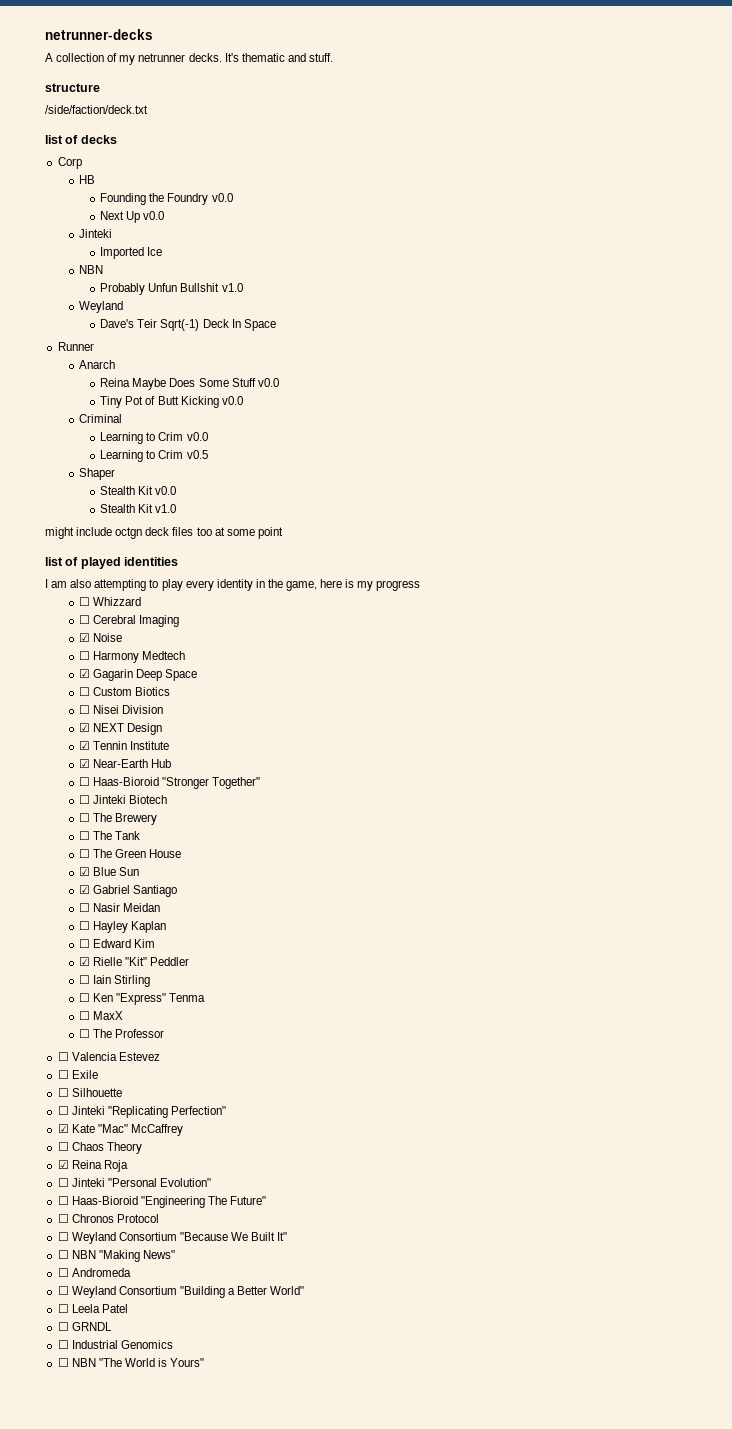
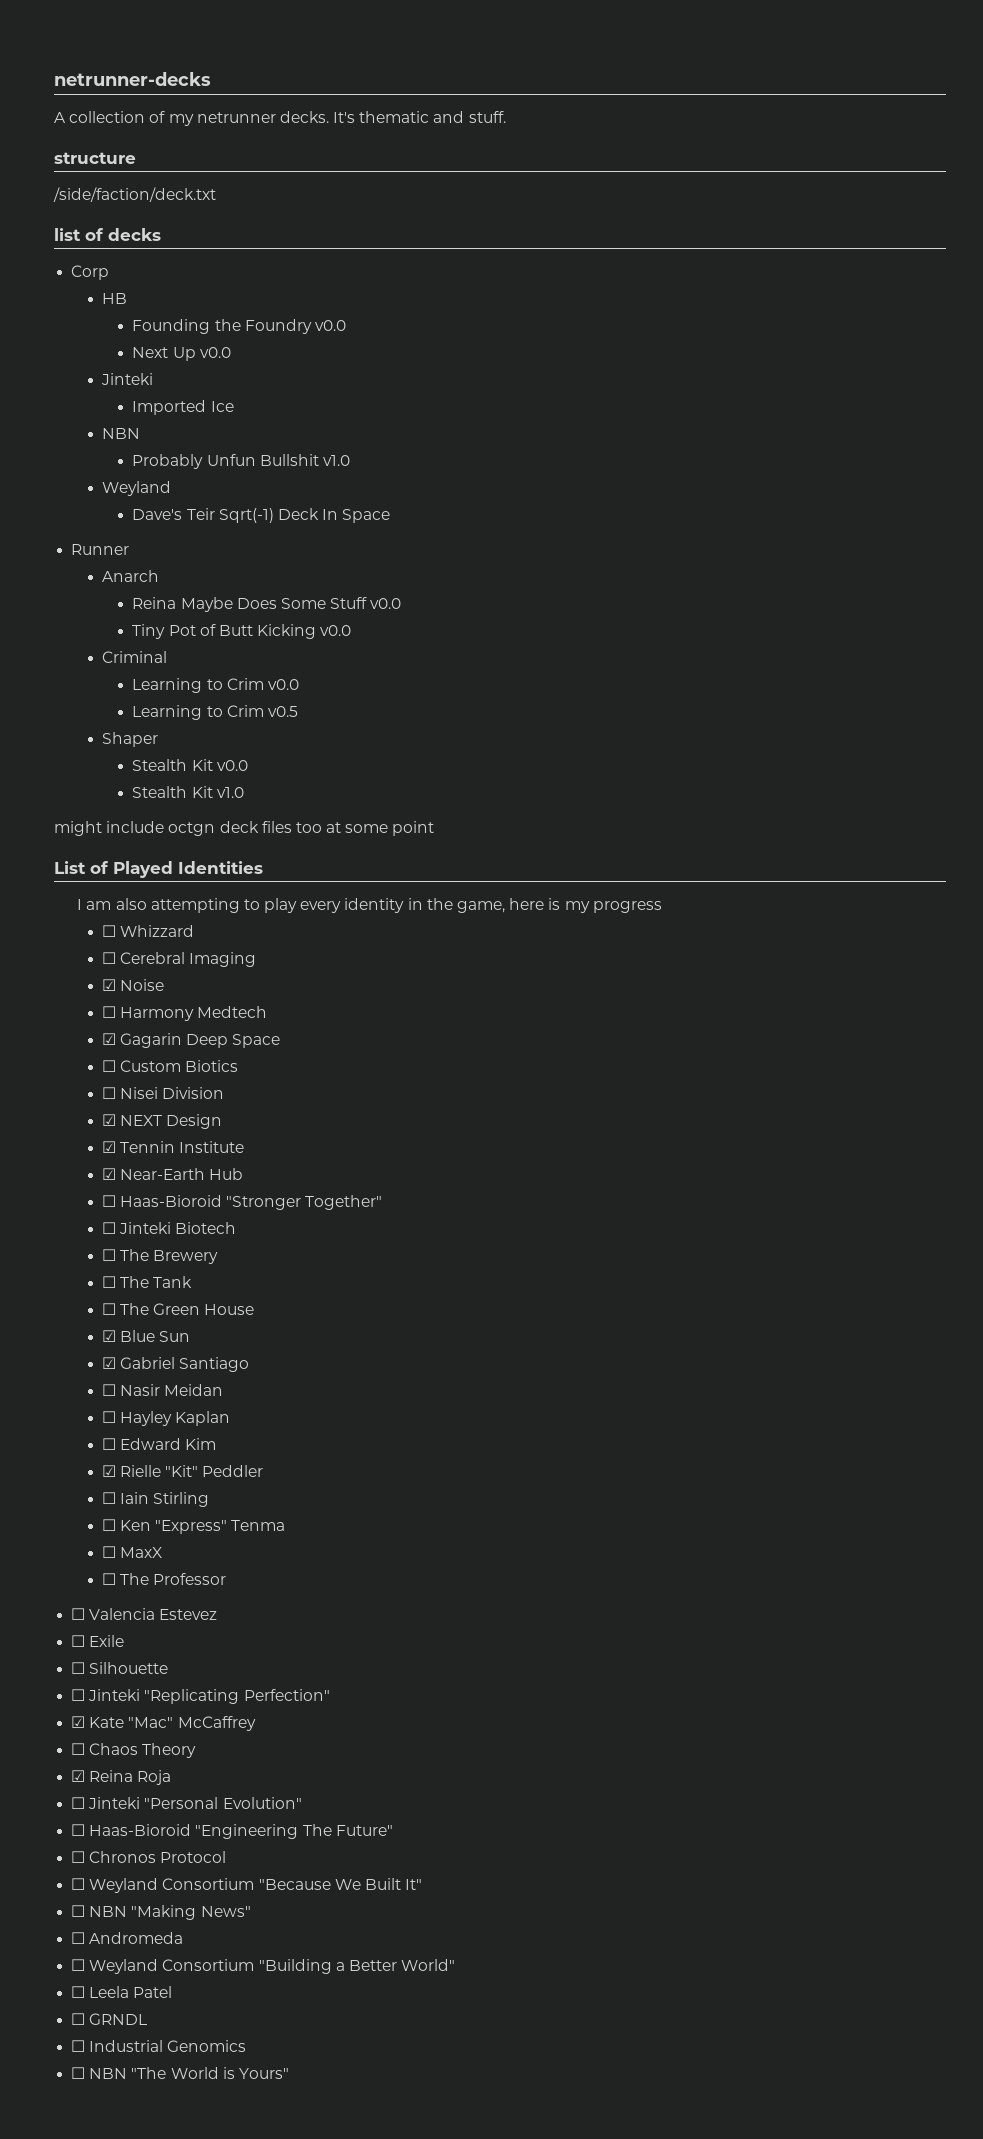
[45,557,179,569] list of played identities -> [54,861,263,878] List of Played Identities

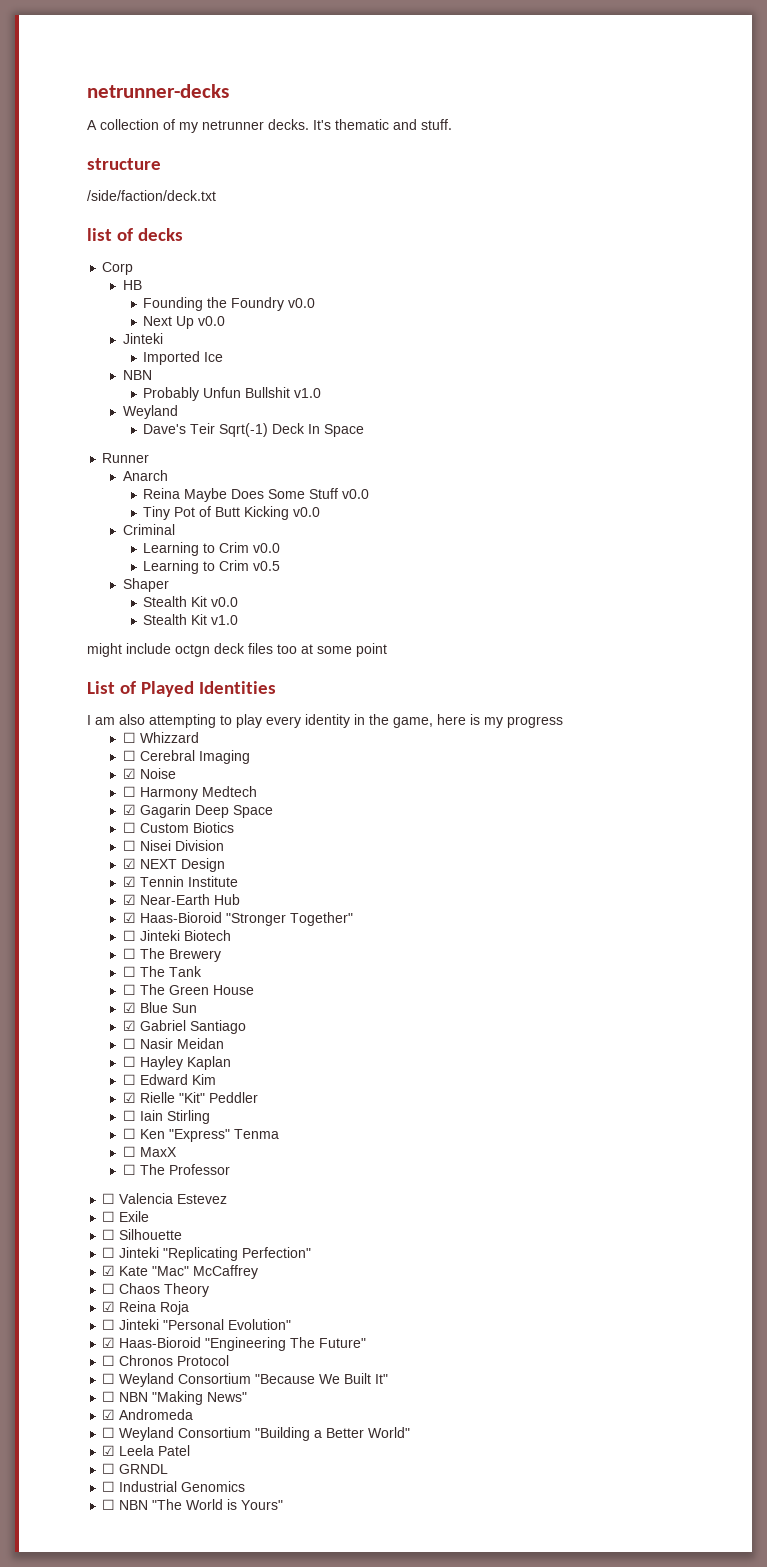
[101,1195,116,1207] ☐ -> [122,912,136,923] ☑
[71,1824,86,1836] ☐ -> [102,1337,116,1348] ☑
[71,1932,86,1944] ☐ -> [102,1409,116,1420] ☑
[71,1986,86,1998] ☐ -> [102,1445,116,1456] ☑

